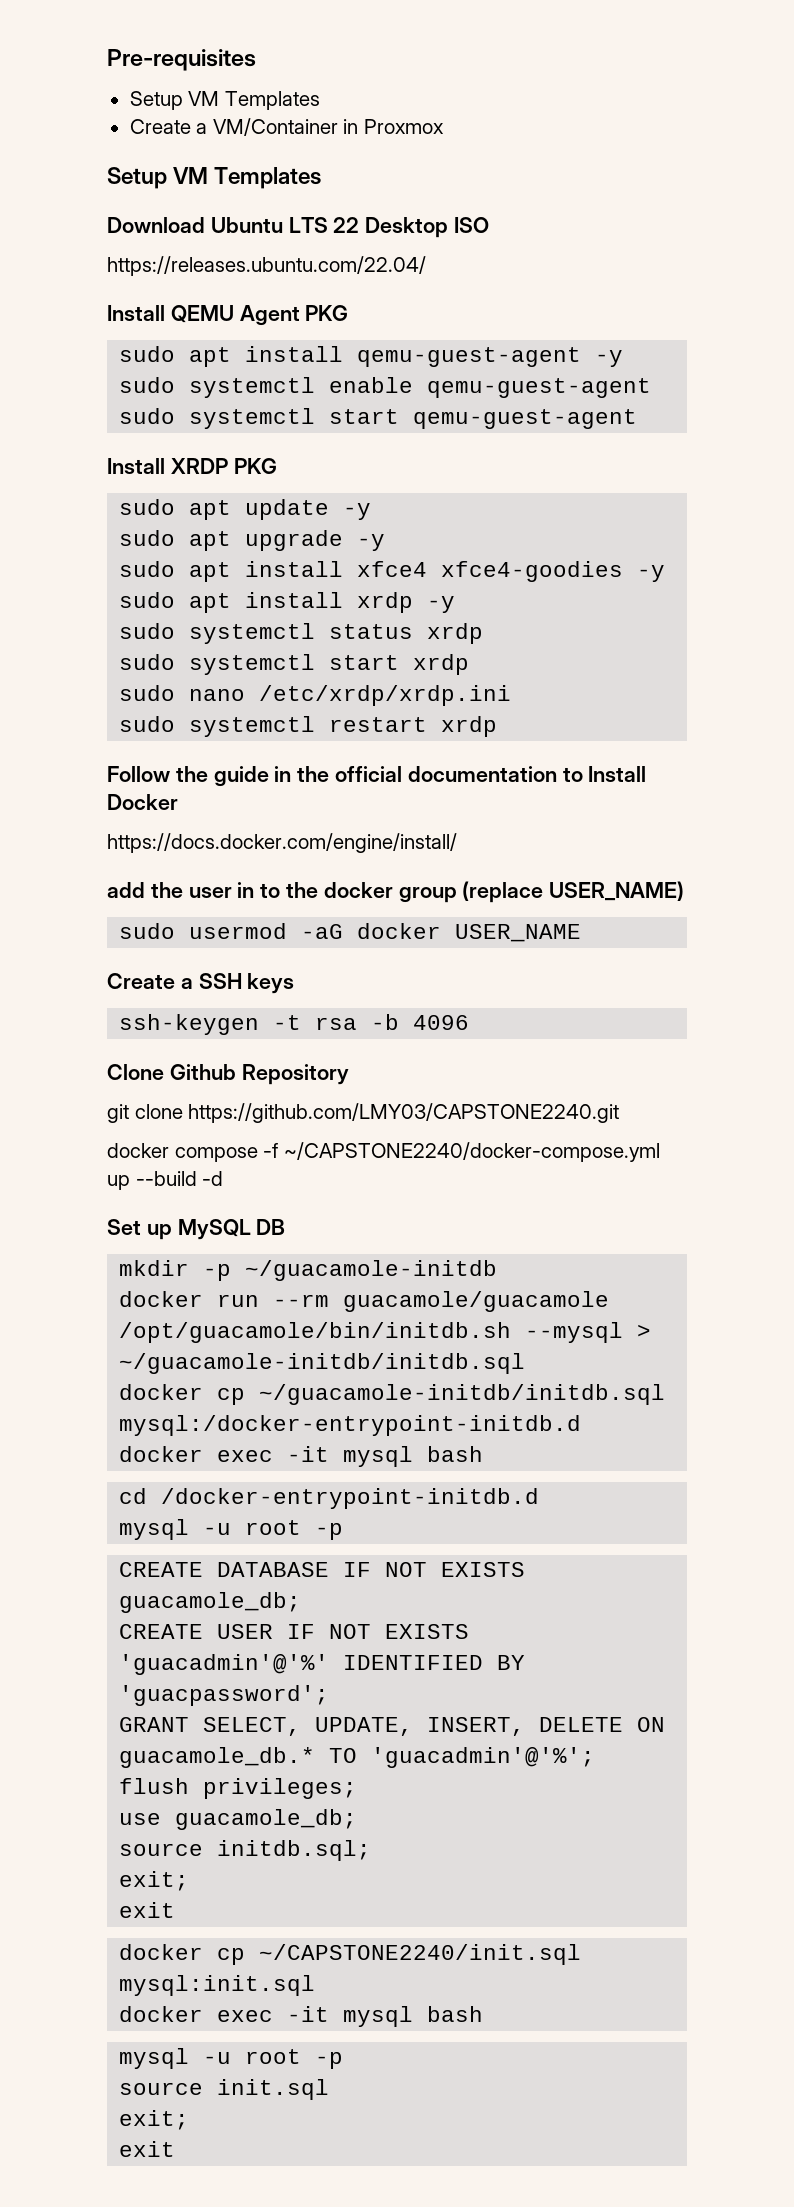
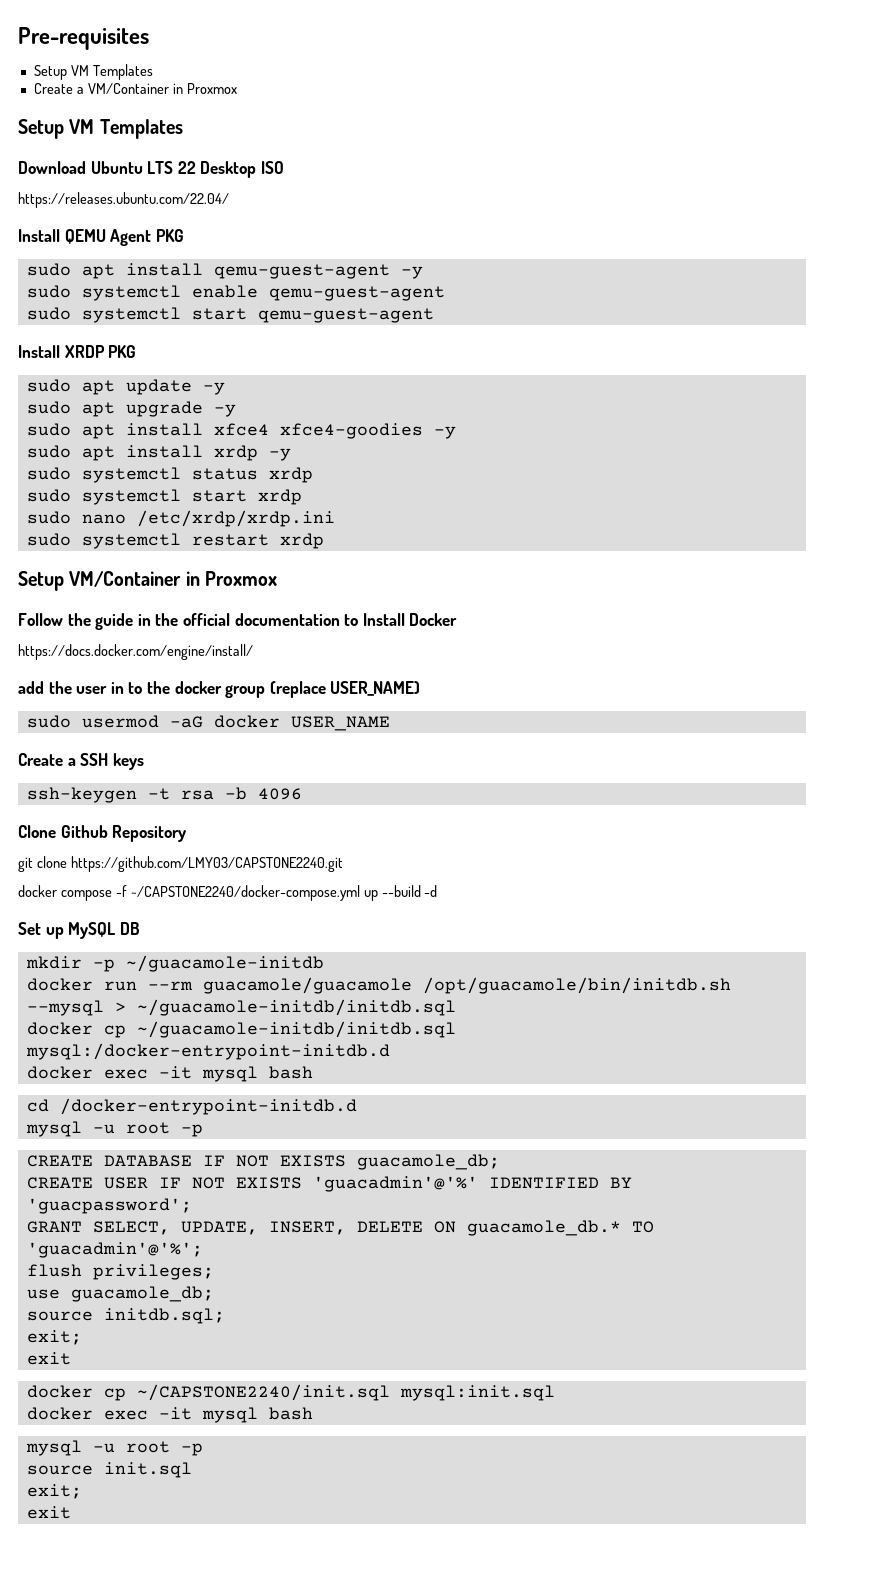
(498, 726) none -> [18,571,277,591] // Setup VM/Container in Proxmox

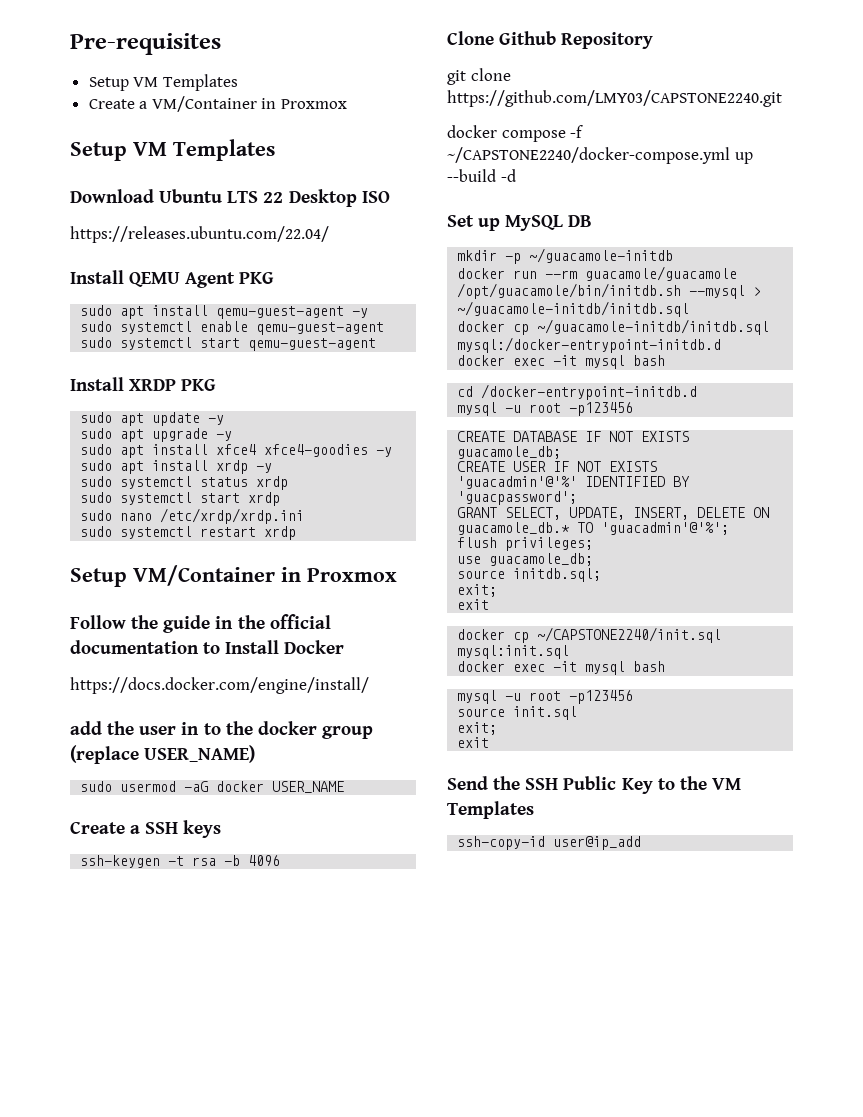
[180,1124,203,1137] -p -> [569,402,634,416] -p123456
[180,1443,203,1456] -p -> [569,690,634,704] -p123456
(71, 1512) none -> [447,776,741,794] [447,801,534,819] [457,836,642,850] // Send the SSH Public Key to the VM Templates // ssh-copy-id user@ip_add

